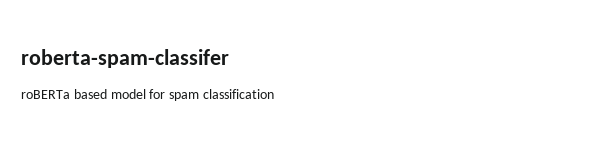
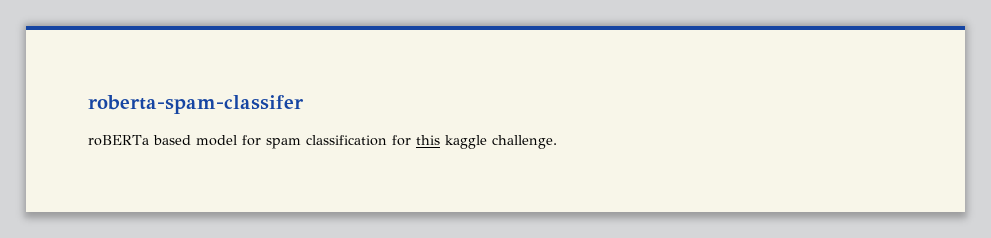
(274, 94) none -> [391,135,557,149] for this kaggle challenge.

